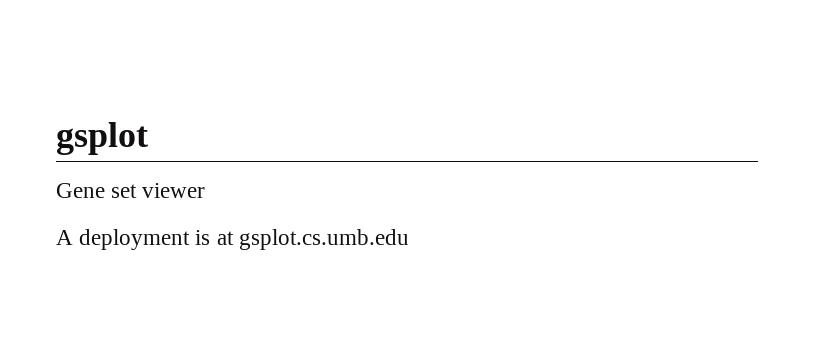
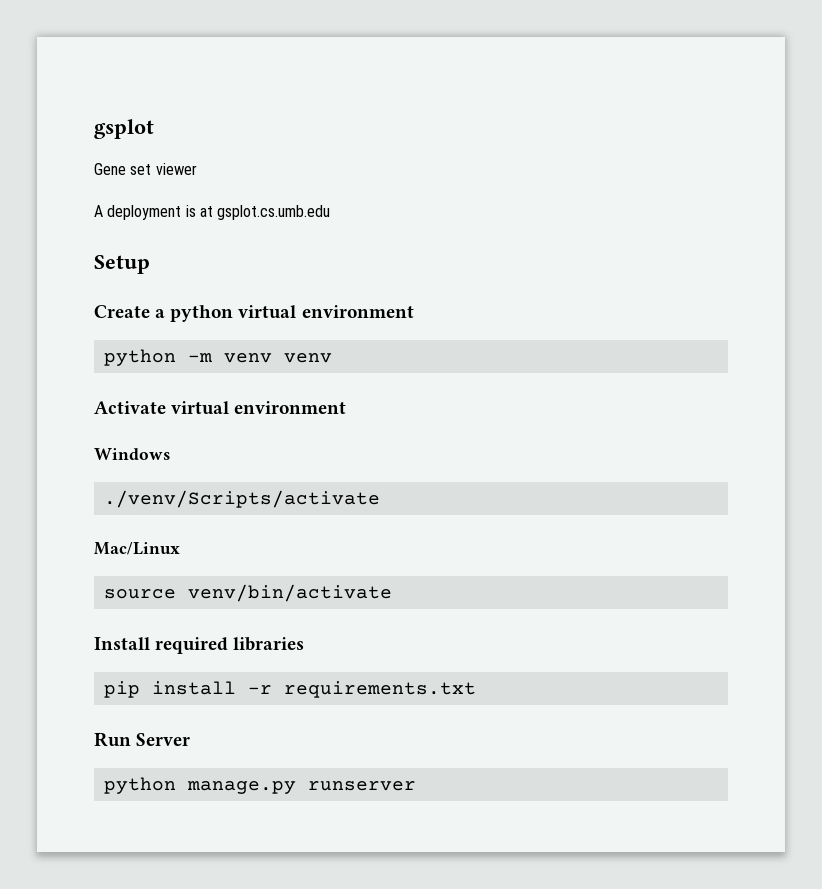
(409, 239) none -> [94,255,150,274] [94,305,414,322] [103,349,332,366] [94,401,347,415] [94,448,170,460] [103,490,380,508] [94,542,180,555] [103,584,392,602] [94,637,305,654] [103,681,476,698] [94,732,191,747] [103,777,416,794] // Setup // Create a python virtual environment // python -m venv venv // Activate virtual environment // Windows // ./venv/Scripts/activate // Mac/Linux // source venv/bin/activate // Install required libraries // pip install -r requirements.txt // Run Server // python manage.py runserver

